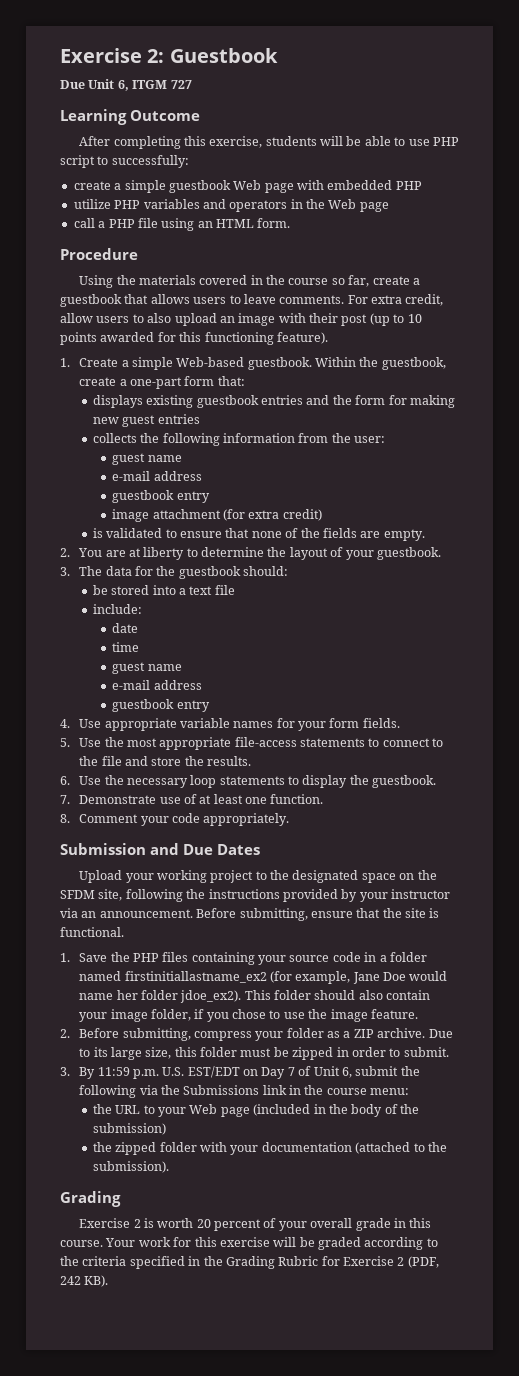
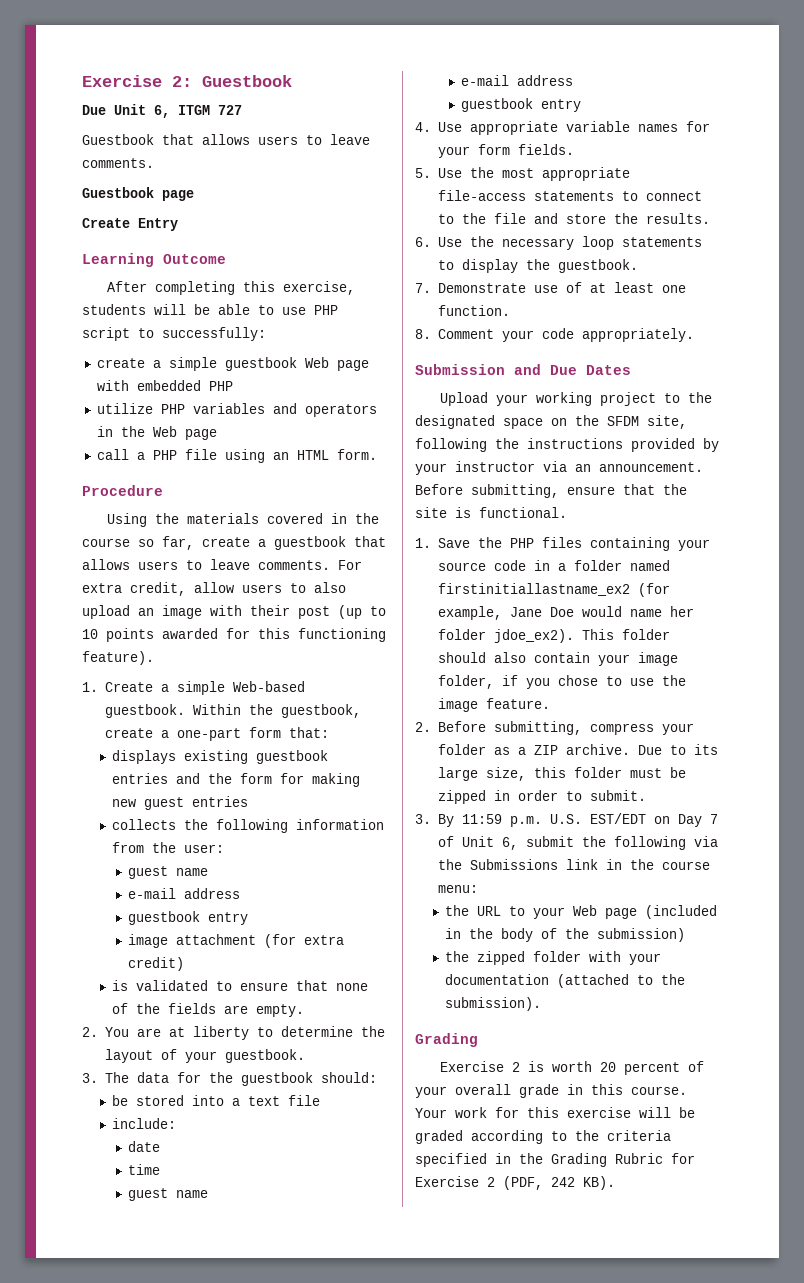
(192, 84) none -> [82,134,370,145] [82,158,154,168] [82,187,194,201] [82,218,178,231] // Guestbook that allows users to leave comments. // Guestbook page // Create Entry

